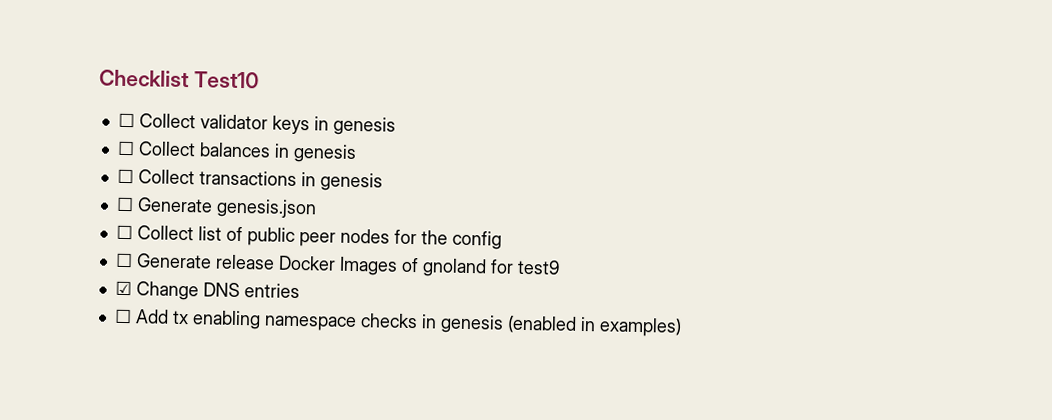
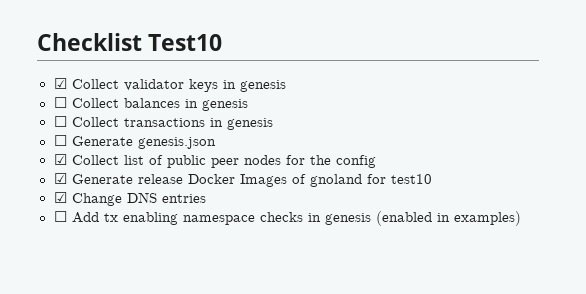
[117,112,135,128] ☐ -> [53,78,67,89] ☑
[115,224,133,240] ☐ -> [53,154,67,165] ☑
[114,252,133,268] ☐ -> [53,173,67,184] ☑
[516,259,561,275] test9 -> [390,174,432,184] test10

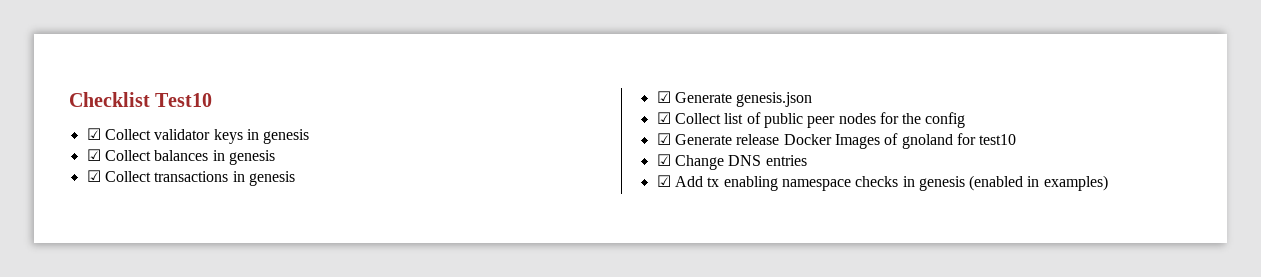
[53,97,67,108] ☐ -> [86,149,101,161] ☑
[53,116,67,127] ☐ -> [86,170,101,182] ☑
[53,135,67,146] ☐ -> [656,91,671,103] ☑
[53,211,67,222] ☐ -> [656,175,671,187] ☑

